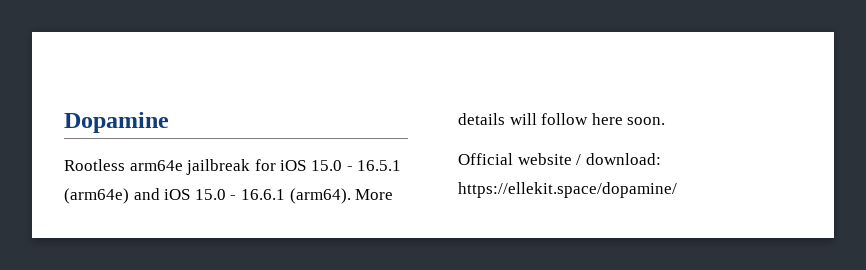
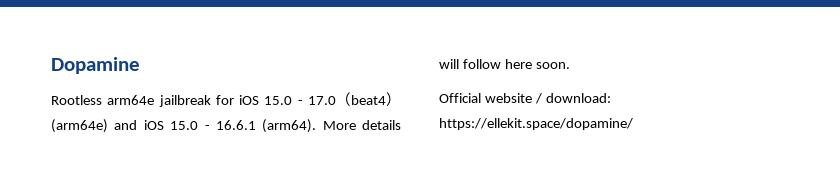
[357,160,402,171] 16.5.1 -> [308,92,401,106] 17.0（beat4）

